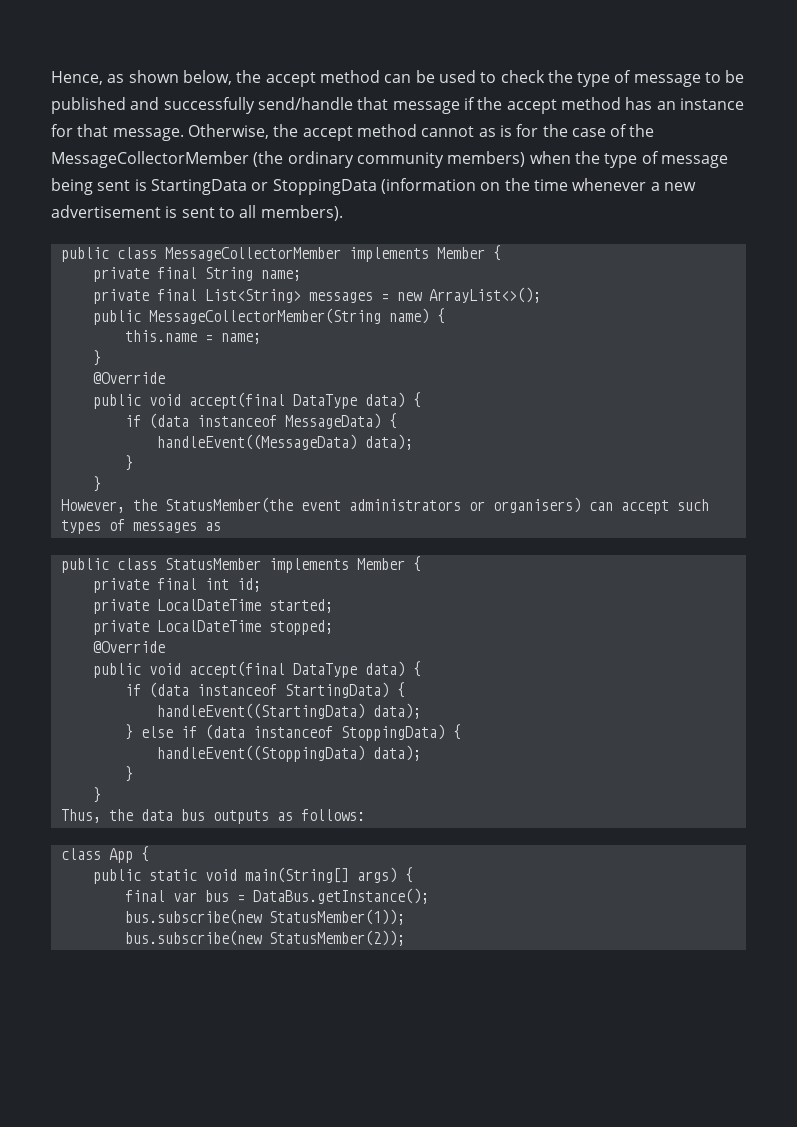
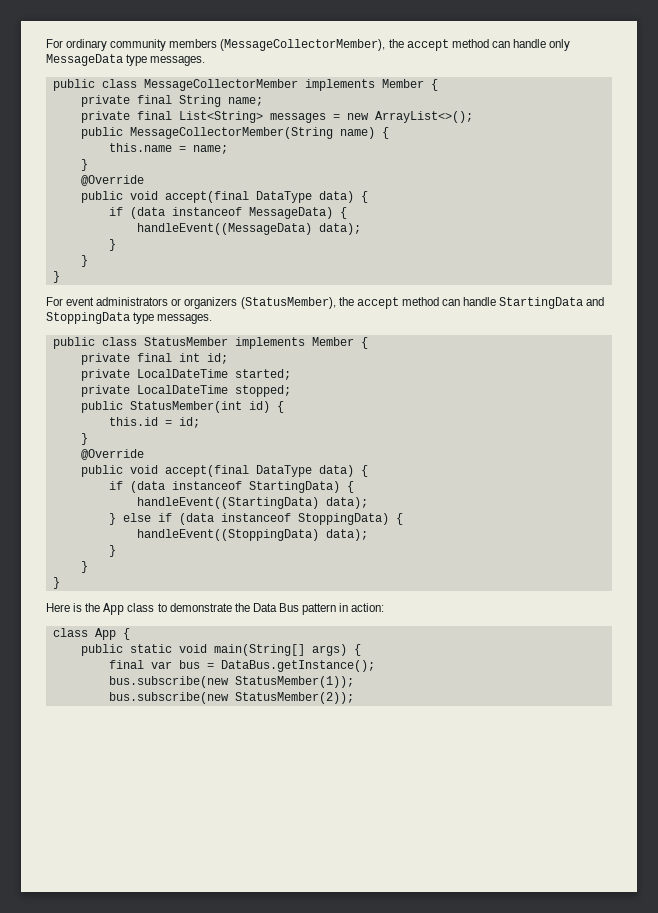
[51,70,745,87] [51,97,744,114] [51,124,655,141] [51,151,728,168] [51,178,696,195] [51,205,343,221] Hence, as shown below, the accept method can be used to check the type of message to be published and successfully send/handle that message if the accept method has an instance for that message. Otherwise, the accept method cannot as is for the case of the MessageCollectorMember (the ordinary community members) when the type of message being sent is StartingData or StoppingData (information on the time whenever a new advertisement is sent to all members). -> [46,39,571,51] [46,54,206,66] For ordinary community members (MessageCollectorMember), the accept method can handle only MessageData type messages.
[60,497,709,514] [60,519,221,534] However, the StatusMember(the event administrators or organisers) can accept such types of messages as -> [52,271,60,283] [46,297,605,309] [46,312,213,324] } // For event administrators or organizers (StatusMember), the accept method can handle StartingData and StoppingData type messages.
(333, 627) none -> [80,401,284,413] [108,417,200,428] [80,433,88,445] // public StatusMember(int id) { // this.id = id; // }
[60,809,365,824] Thus, the data bus outputs as follows: -> [52,577,60,589] [46,603,385,615] } // Here is the App class to demonstrate the Data Bus pattern in action:

